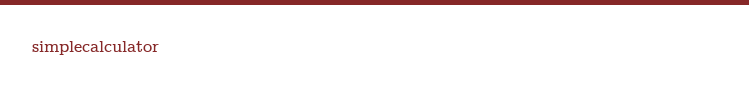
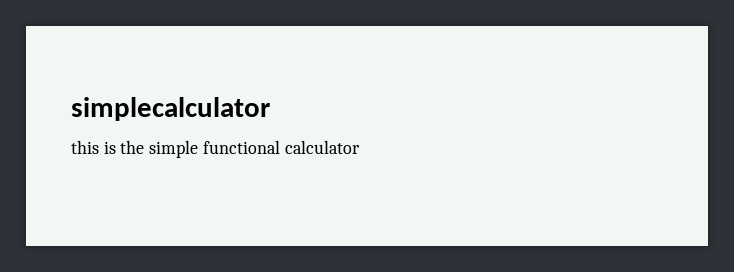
(159, 48) none -> [71,140,360,158] // this is the simple functional calculator

